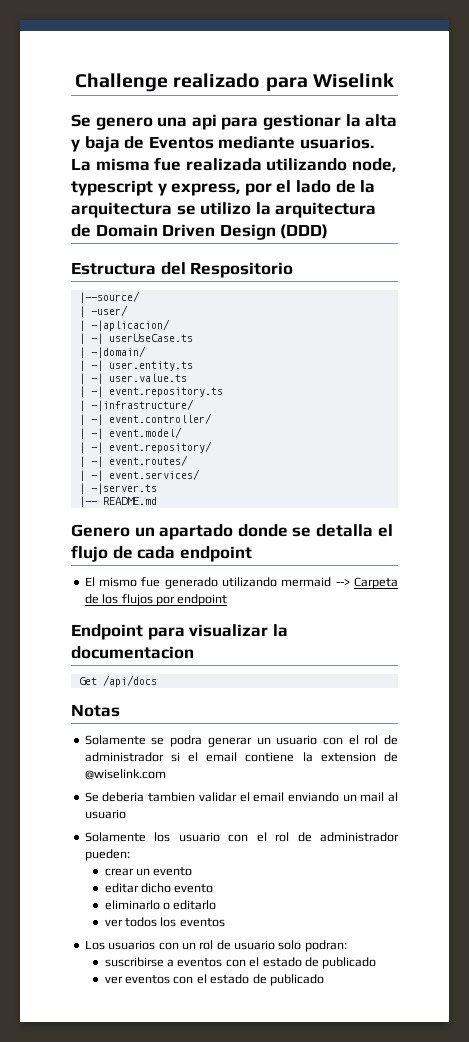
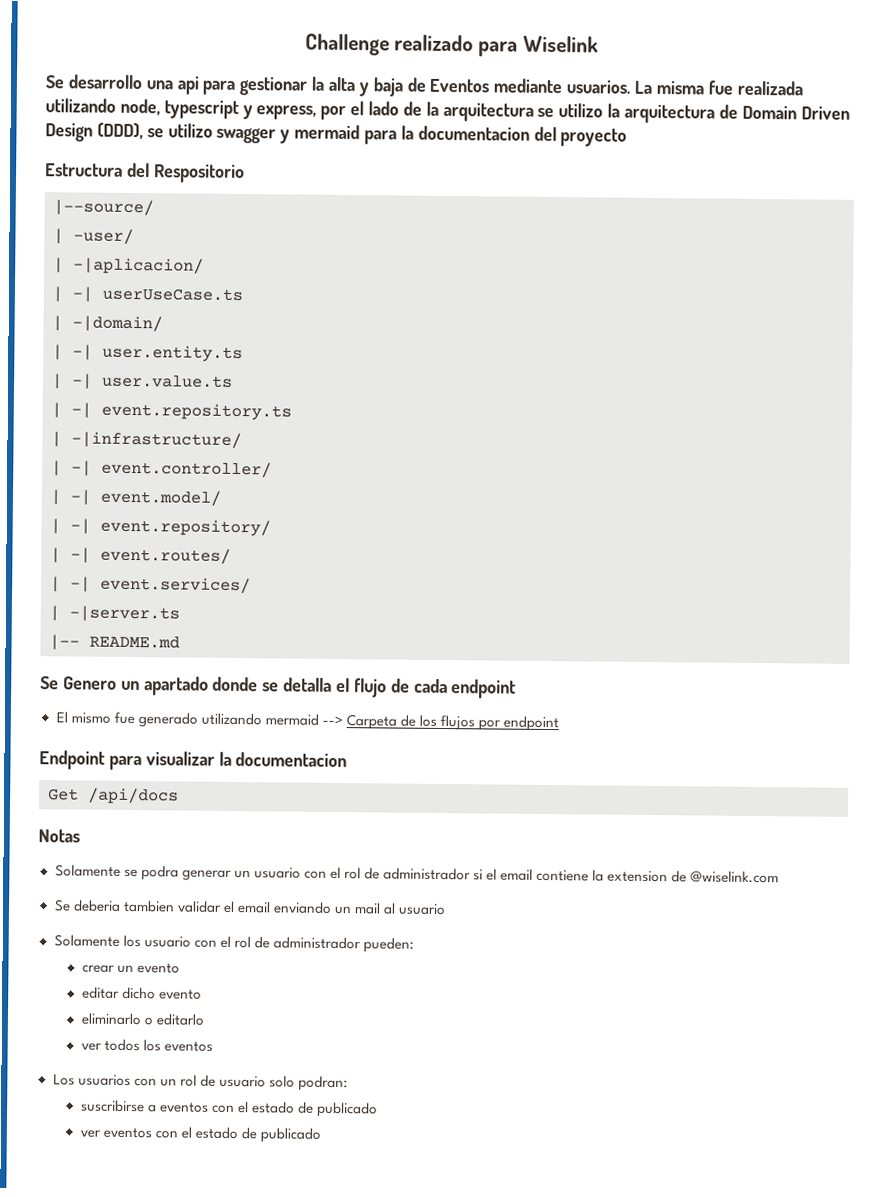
[95,117,153,130] genero -> [67,74,143,90] desarrollo
[280,224,329,239] (DDD) -> [96,122,628,147] (DDD), se utilizo swagger y mermaid para la documentacion del proyecto
(157, 501) none -> [40,676,59,690] Se

